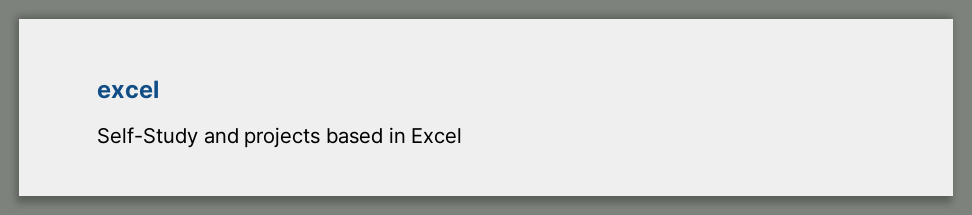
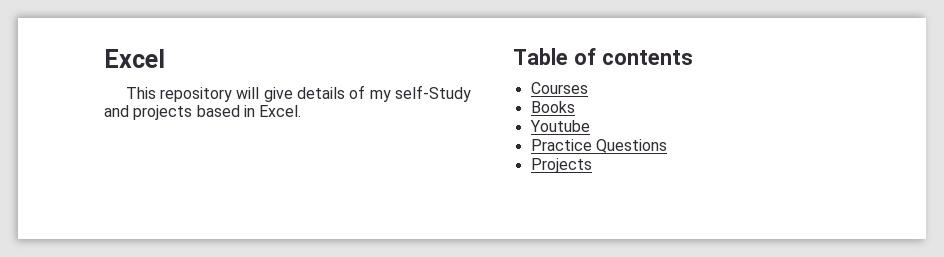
[97,80,159,99] [97,127,463,148] excel // Self-Study and projects based in Excel -> [104,49,165,68] [125,85,471,102] [104,105,302,120] [513,48,693,65] [530,82,588,94] [530,101,575,113] [529,120,590,132] [530,139,667,153] [530,158,592,173] Excel // This repository will give details of my self-Study and projects based in Excel. // Table of contents // Courses // Books // Youtube // Practice Questions // Projects

